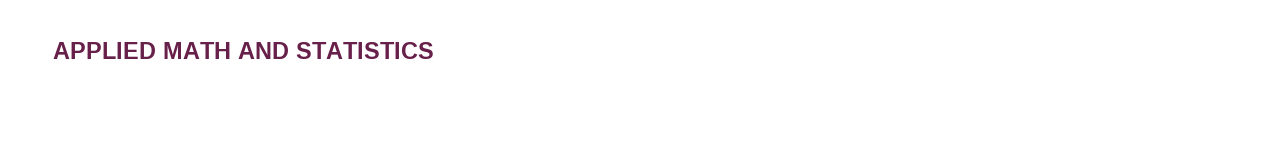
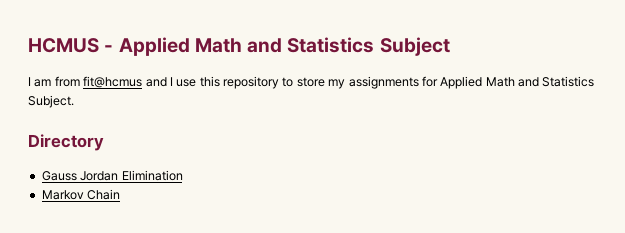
[53,42,434,59] APPLIED MATH AND STATISTICS -> [28,37,450,56] [28,76,595,89] [28,95,74,108] [28,134,104,151] [41,170,183,181] [41,189,121,200] HCMUS - Applied Math and Statistics Subject // I am from fit@hcmus and I use this repository to store my assignments for Applied Math and Statistics Subject. // Directory // Gauss Jordan Elimination // Markov Chain

